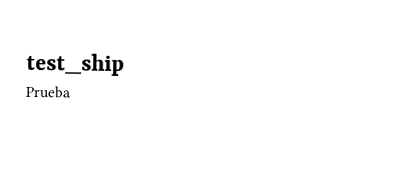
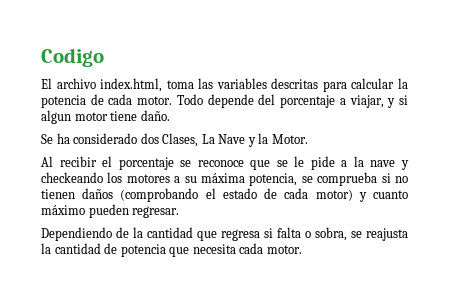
[26,52,125,77] [25,85,72,99] test_ship // Prueba -> [41,48,104,67] [41,78,408,92] [41,94,409,108] [41,110,170,124] [41,133,308,147] [41,156,410,170] [41,172,408,186] [41,188,409,202] [41,204,180,218] [41,227,408,241] [41,243,302,257] Codigo // El archivo index.html, toma las variables descritas para calcular la potencia de cada motor. Todo depende del porcentaje a viajar, y si algun motor tiene daño. // Se ha considerado dos Clases, La Nave y la Motor. // Al recibir el porcentaje se reconoce que se le pide a la nave y checkeando los motores a su máxima potencia, se comprueba si no tienen daños (comprobando el estado de cada motor) y cuanto máximo pueden regresar. // Dependiendo de la cantidad que regresa si falta o sobra, se reajusta la cantidad de potencia que necesita cada motor.

